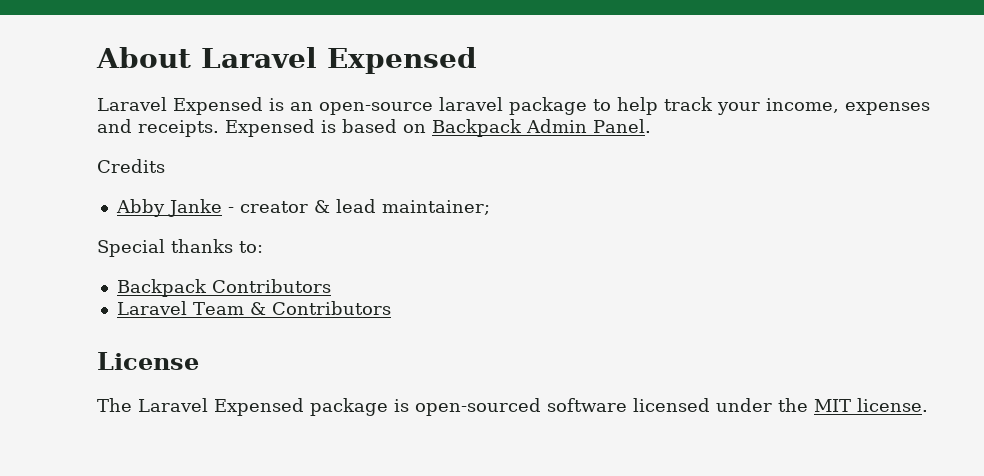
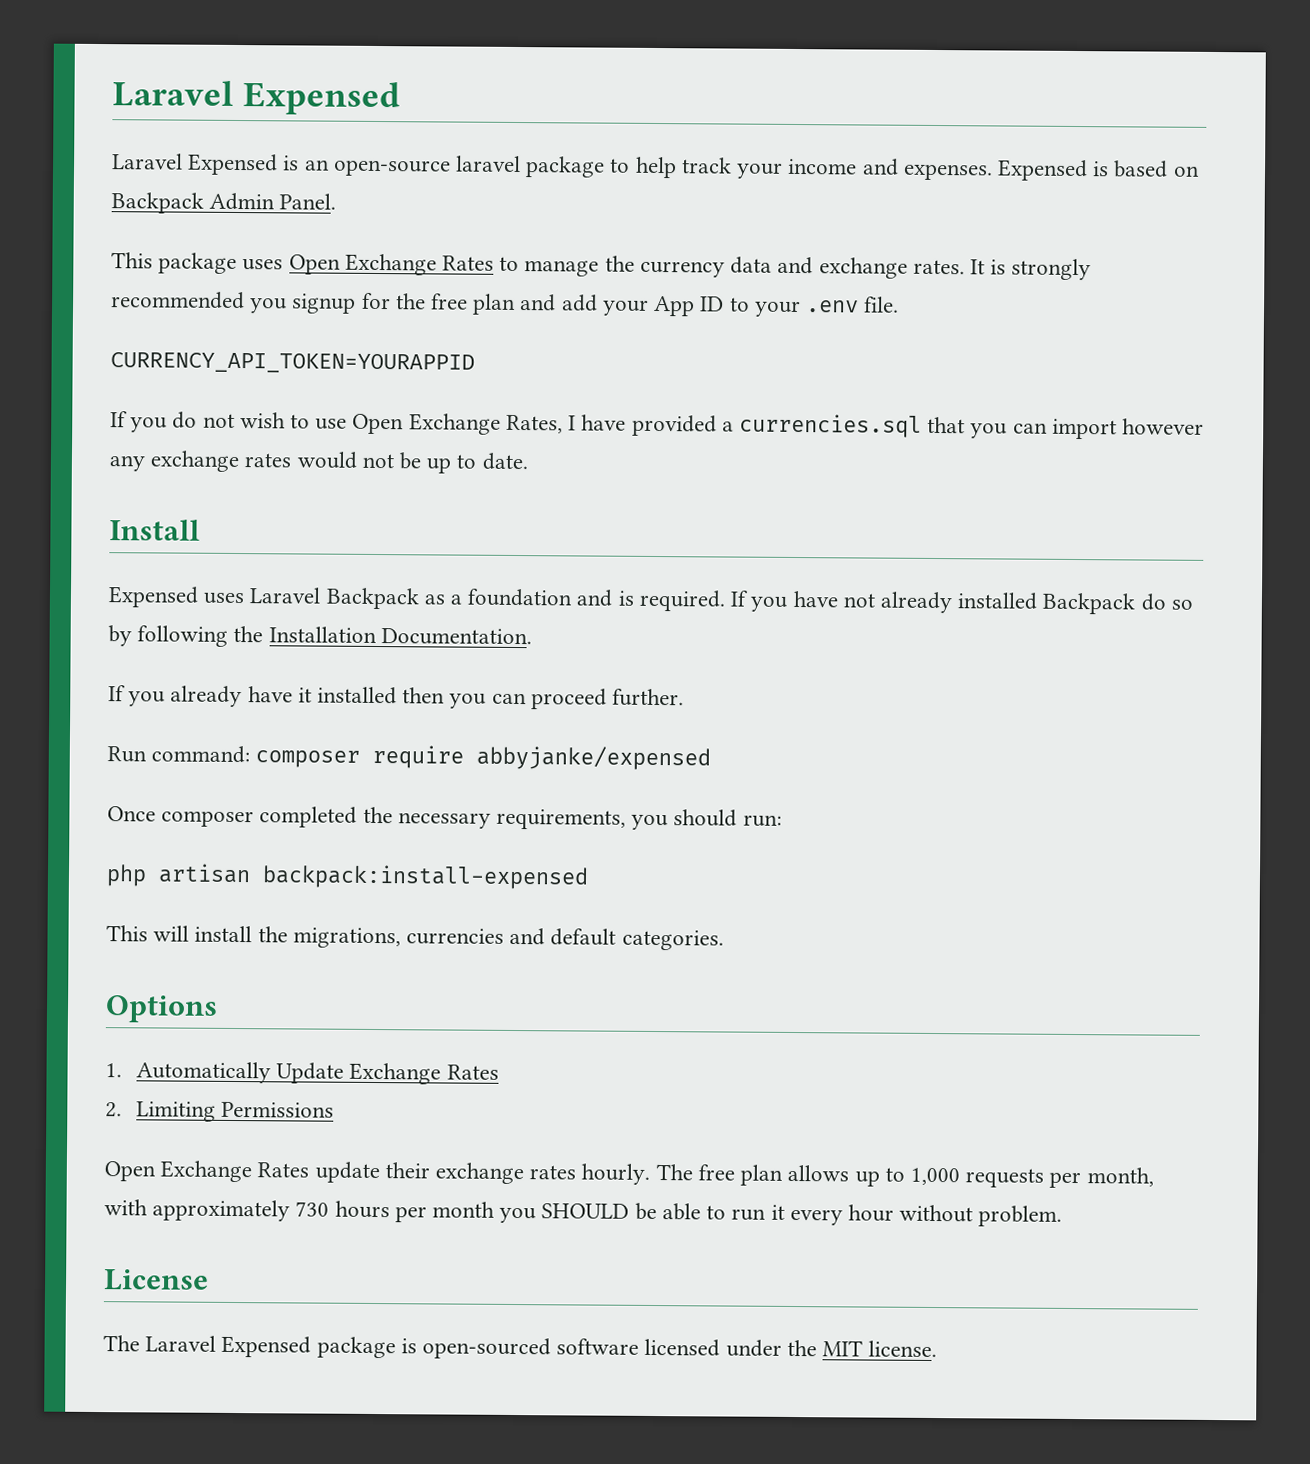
[96,47,191,68] About -> (112, 93) none
[766,98,930,115] [97,119,219,137] income, expenses and receipts. -> [787,158,993,181] income and expenses.
[97,159,165,173] [115,199,490,217] [97,239,263,257] [116,279,331,297] [116,301,391,315] Credits // Abby Janke - creator & lead maintainer; // Special thanks to: // Backpack Contributors // Laravel Team & Contributors -> [111,252,1092,281] [111,291,900,318] [110,352,475,374] [110,411,1204,440] [109,450,528,474] [109,519,200,541] [108,586,1193,615] [108,625,532,647] [108,685,685,710] [107,744,712,771] [107,806,782,831] [106,863,589,890] [106,925,724,951] [105,995,218,1023] [105,1061,499,1085] [105,1101,335,1122] [104,1160,1154,1189] [104,1199,1063,1227] This package uses Open Exchange Rates to manage the currency data and exchange rates. It is strongly recommended you signup for the free plan and add your App ID to your .env file. // CURRENCY_API_TOKEN=YOURAPPID // If you do not wish to use Open Exchange Rates, I have provided a currencies.sql that you can import however any exchange rates would not be up to date. // Install // Expensed uses Laravel Backpack as a foundation and is required. If you have not already installed Backpack do so by following the Installation Documentation. // If you already have it installed then you can proceed further. // Run command: composer require abbyjanke/expensed // Once composer completed the necessary requirements, you should run: // php artisan backpack:install-expensed // This will install the migrations, currencies and default categories. // Options // 1. Automatically Update Exchange Rates // 2. Limiting Permissions // Open Exchange Rates update their exchange rates hourly. The free plan allows up to 1,000 requests per month, with approximately 730 hours per month you SHOULD be able to run it every hour without problem.

